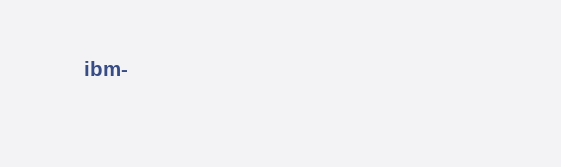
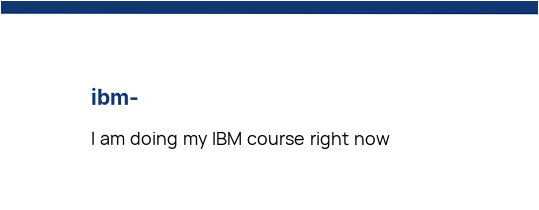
(128, 68) none -> [90,131,391,150] // I am doing my IBM course right now

